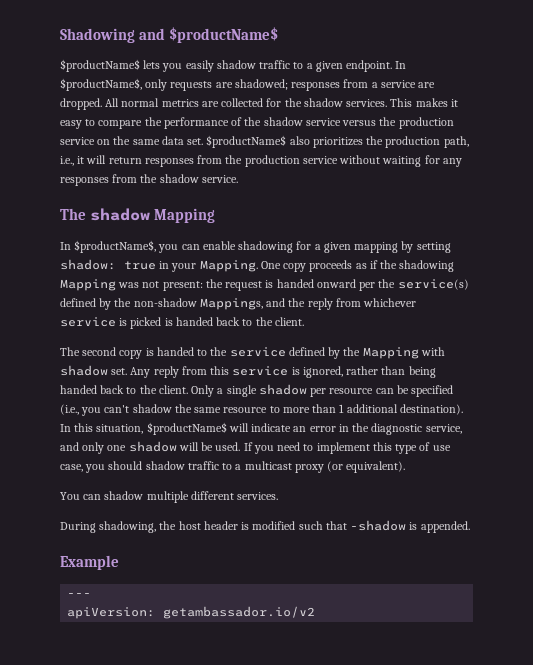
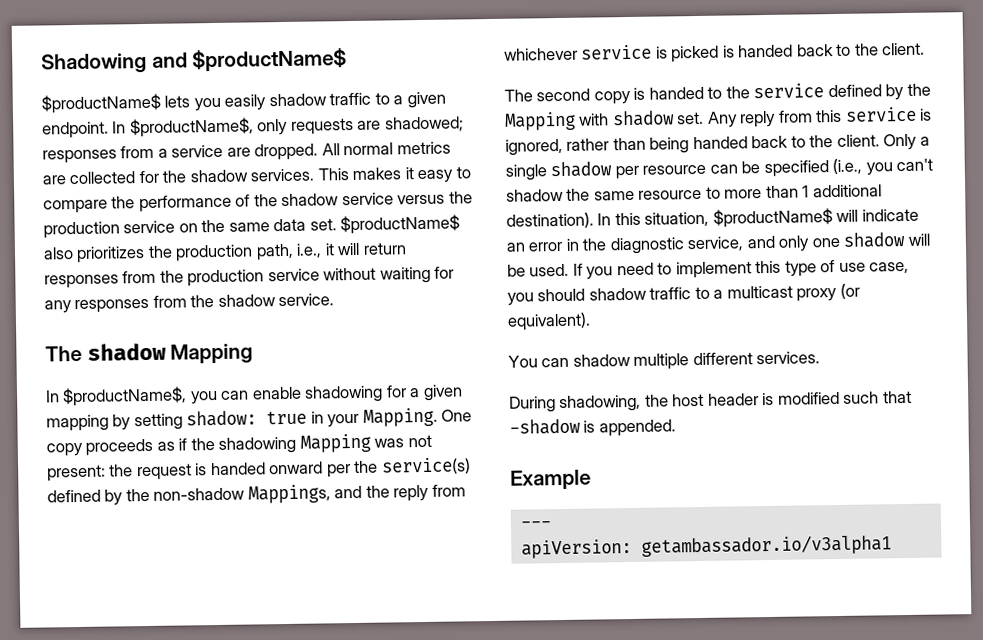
[163,606,316,619] getambassador.io/v2 -> [640,534,892,557] getambassador.io/v3alpha1

